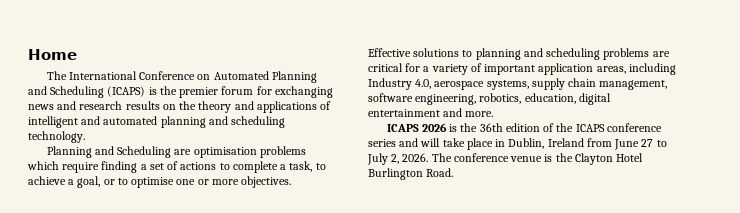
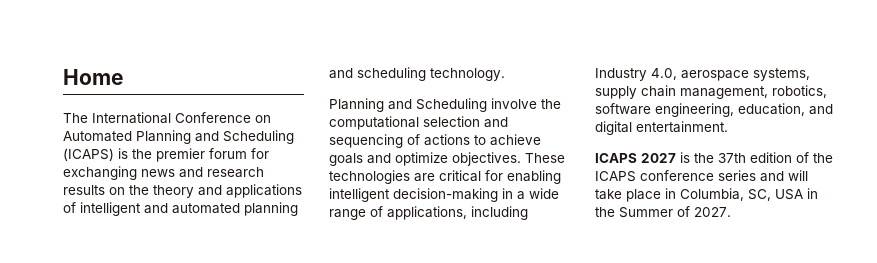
[174,146,306,158] [27,161,326,173] [28,176,292,188] [368,48,670,60] [368,63,626,75] are optimisation problems which require finding a set of actions to complete a task, to achieve a goal, or to optimise one or more objectives. Effective solutions to planning and scheduling problems are critical for a variety of important application areas, -> [491,98,561,109] [329,116,508,130] [329,134,541,148] [329,152,565,166] [329,170,561,184] [329,188,559,202] [329,206,467,220] involve the computational selection and sequencing of actions to achieve goals and optimize objectives. These technologies are critical for enabling intelligent decision-making in a wide range of applications,
(668, 85) none -> [772,85,827,98] robotics,
[479,93,611,105] [368,108,494,117] [386,123,503,132] robotics, education, digital entertainment and more. // ICAPS 2026 is the 36th -> [738,103,833,116] [595,121,728,135] [595,152,746,163] education, and digital entertainment. // ICAPS 2027 is the 37th
[508,138,667,150] [367,153,644,165] [368,168,454,180] Dublin, Ireland from June 27 to July 2, 2026. The conference venue is the Clayton Hotel Burlington Road. -> [680,188,818,201] [595,206,731,218] Columbia, SC, USA in the Summer of 2027.

